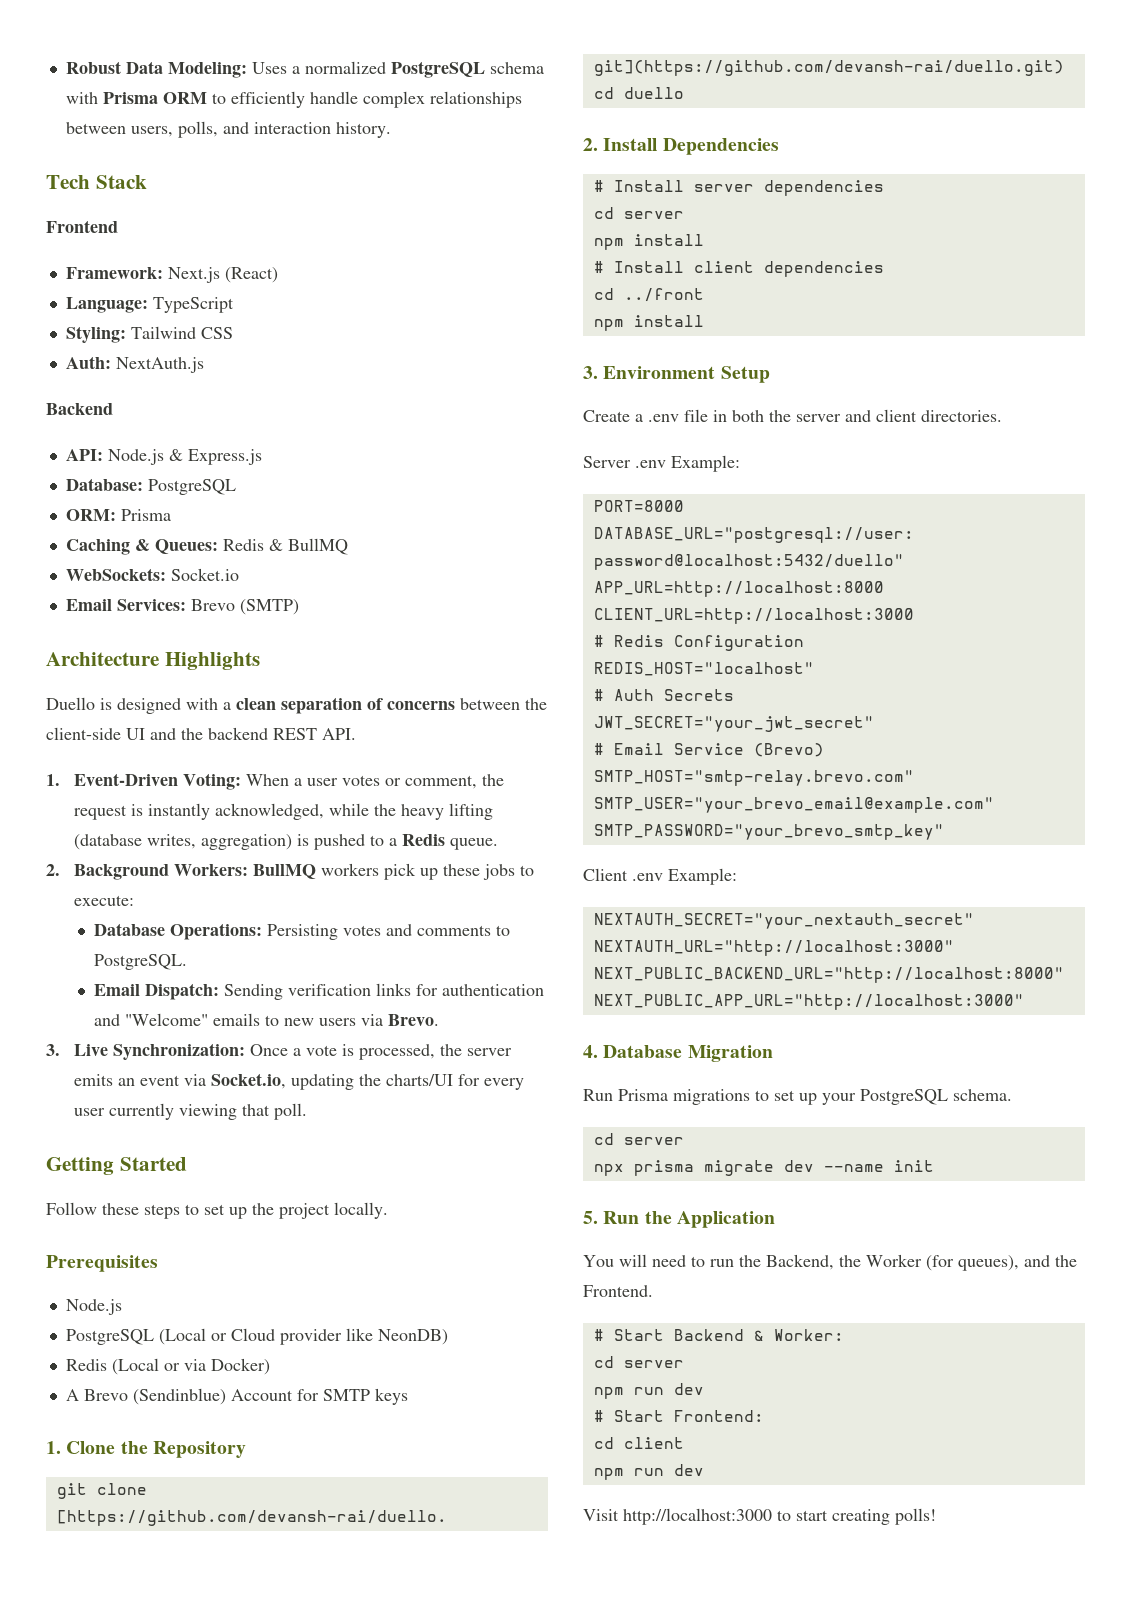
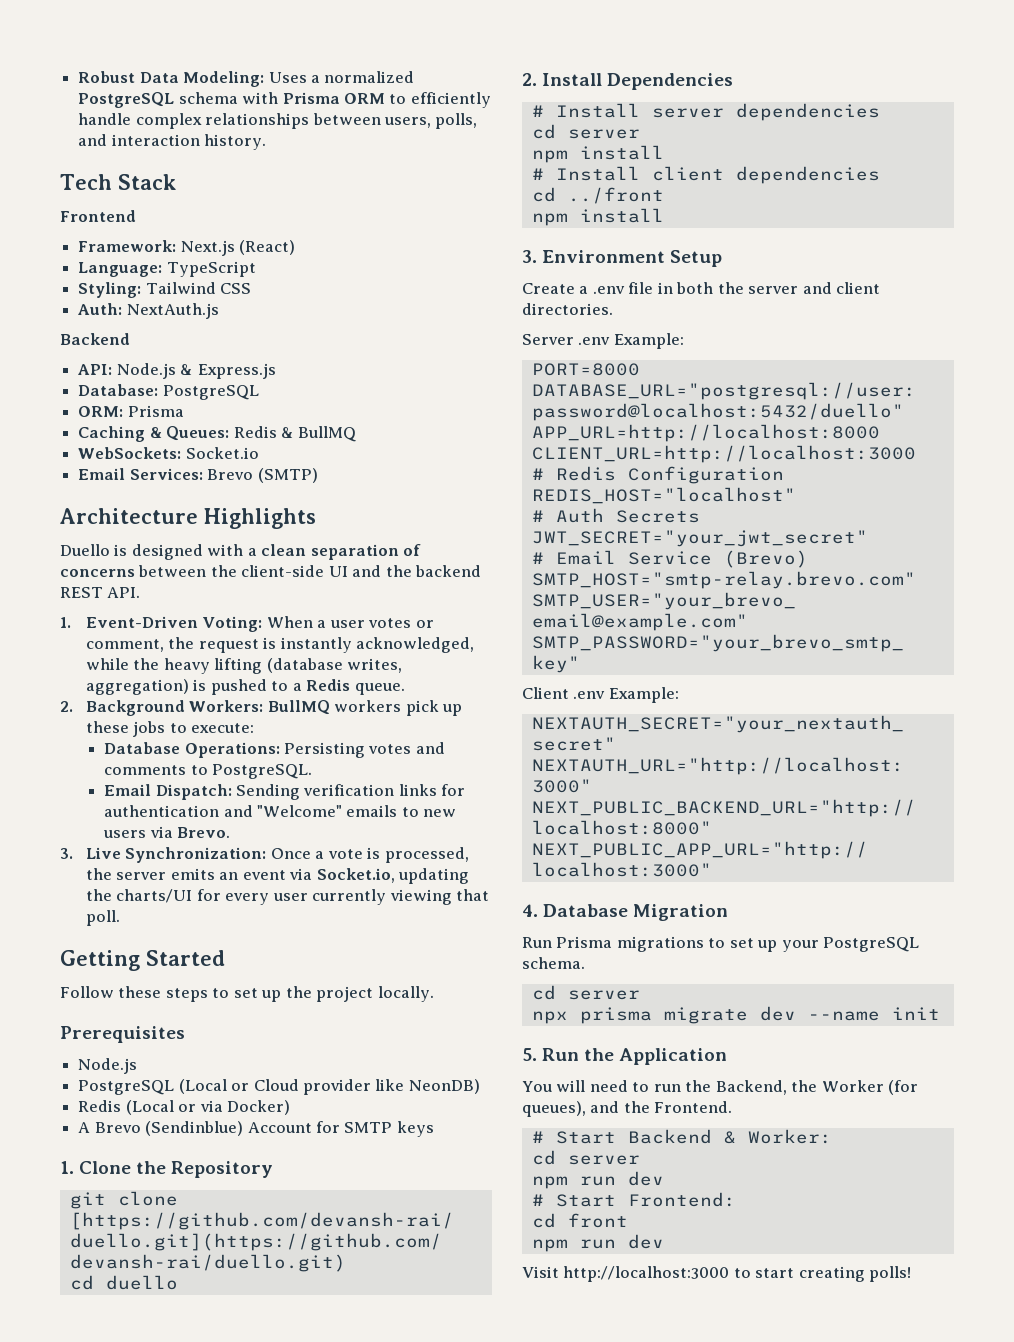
[623,1437,684,1449] client -> [567,1213,628,1228] front

